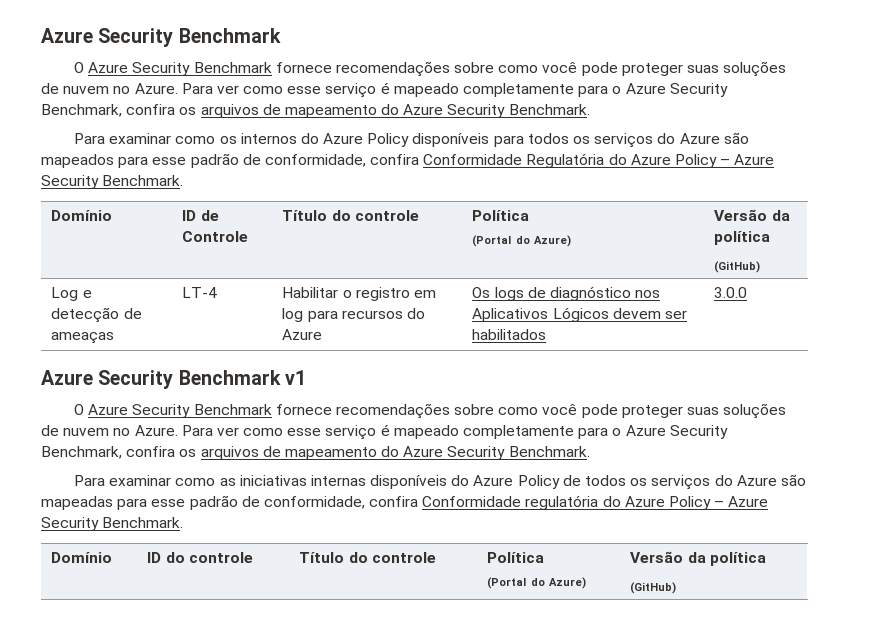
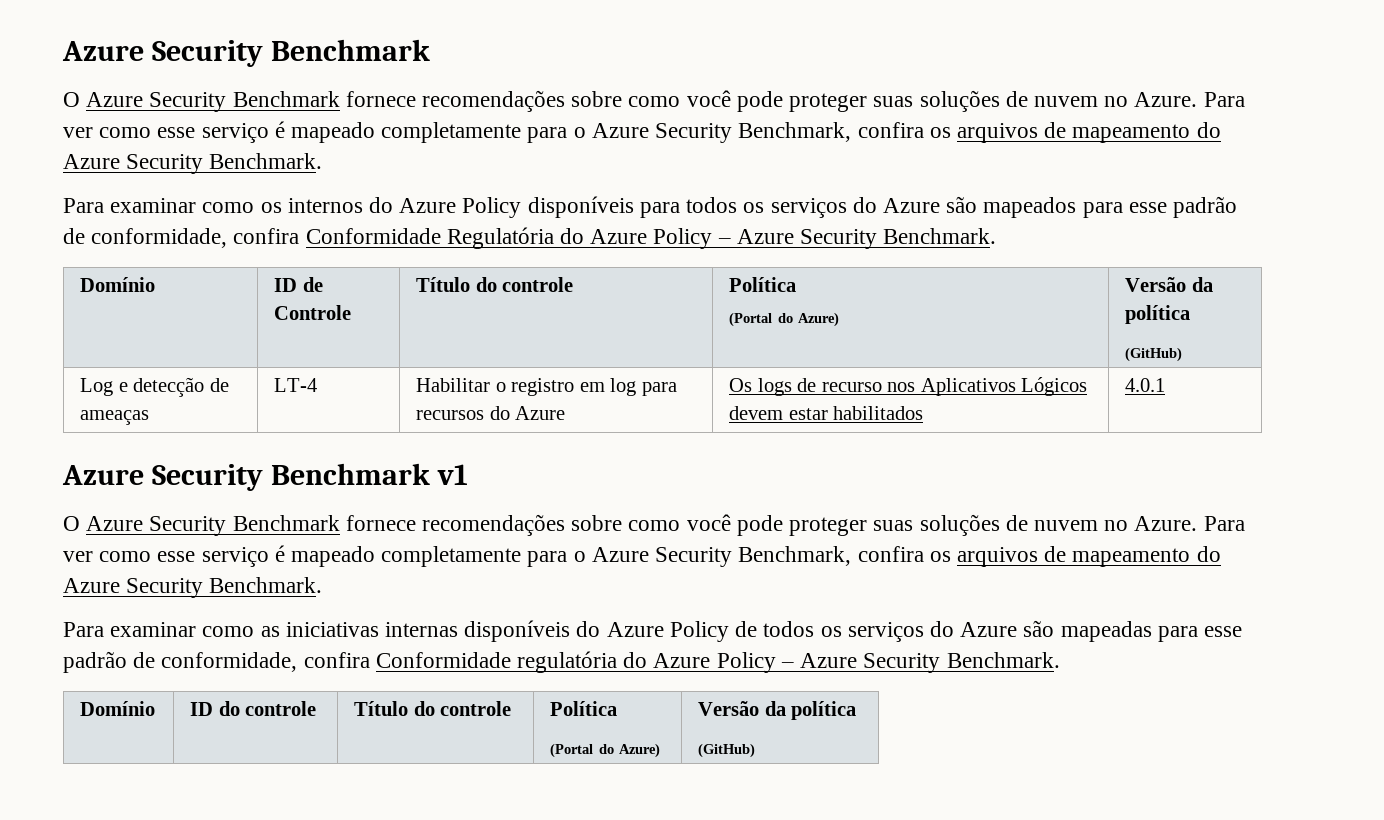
[549,286,631,301] diagnóstico -> [821,382,882,392] recurso
[664,310,687,319] ser -> [788,408,828,420] estar
[714,287,748,298] 3.0.0 -> [1125,378,1166,392] 4.0.1

